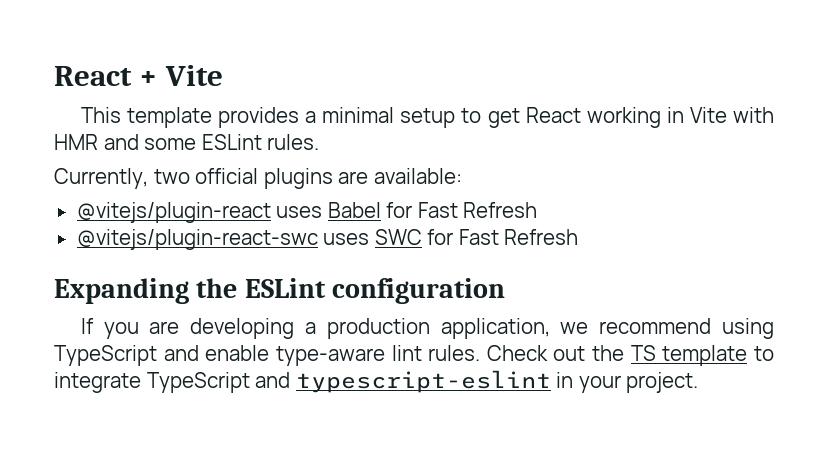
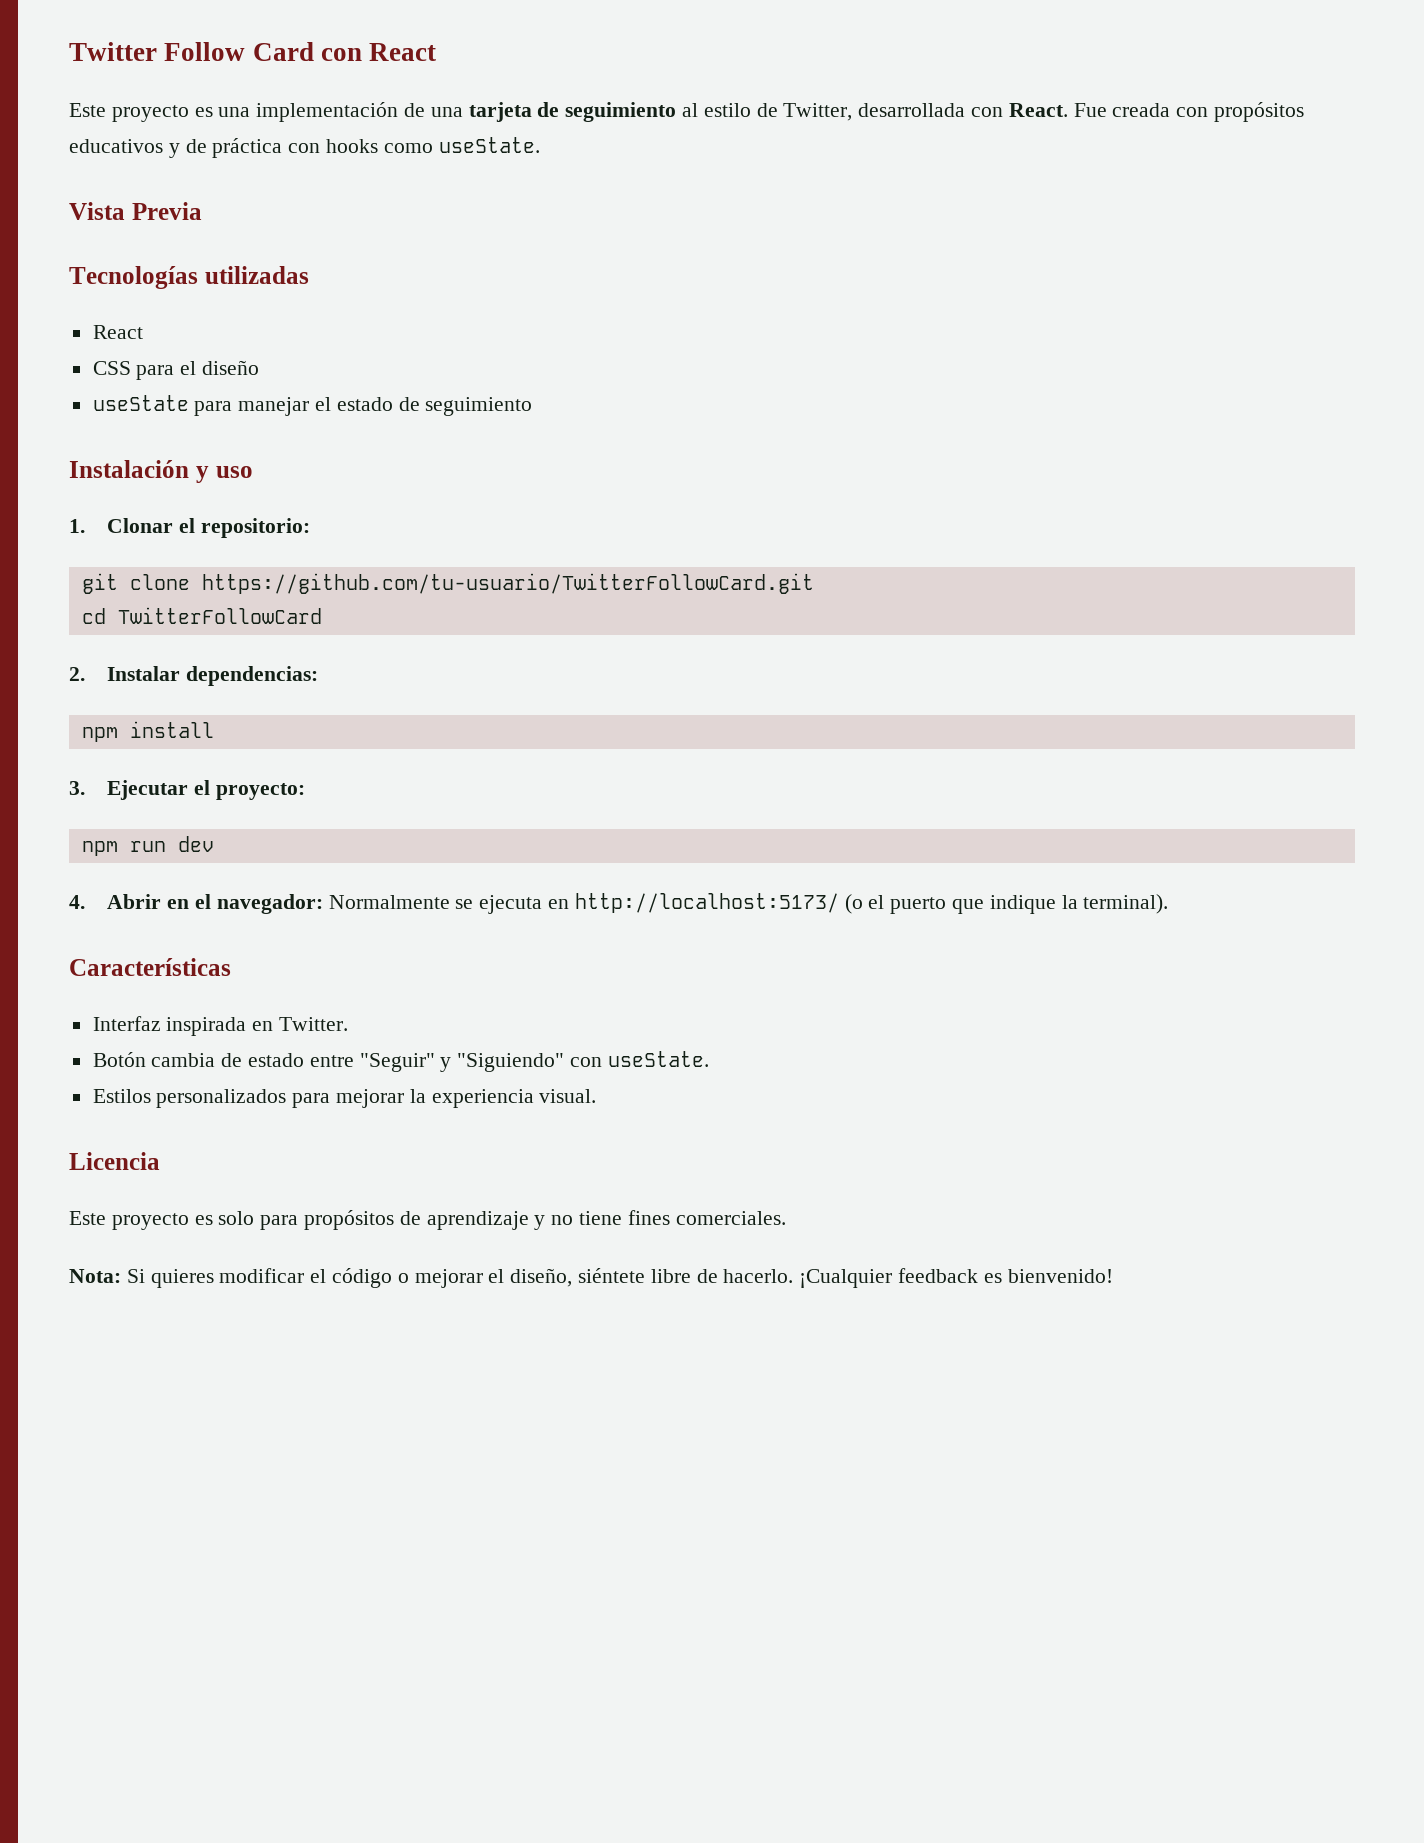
[54,65,223,86] [80,107,775,128] [54,134,320,150] [54,168,462,189] [76,202,538,223] [76,229,579,250] [54,278,506,304] [80,318,774,339] [54,345,774,366] [54,370,699,393] React + Vite // This template provides a minimal setup to get React working in Vite with HMR and some ESLint rules. // Currently, two official plugins are available: // @vitejs/plugin-react uses Babel for Fast Refresh // @vitejs/plugin-react-swc uses SWC for Fast Refresh // Expanding the ESLint configuration // If you are developing a production application, we recommend using TypeScript and enable type-aware lint rules. Check out the TS template to integrate TypeScript and typescript-eslint in your project. -> [69,42,437,61] [69,102,1305,122] [69,137,540,158] [69,202,202,220] [69,266,309,289] [92,325,143,339] [92,360,260,380] [92,395,533,416] [69,460,253,483] [69,518,310,538] [81,573,814,594] [81,607,322,624] [69,666,319,686] [81,721,214,742] [69,780,305,800] [81,836,214,856] [69,893,1169,914] [69,958,231,976] [92,1016,349,1036] [92,1051,709,1072] [92,1089,597,1108] [69,1152,160,1170] [69,1210,786,1230] [69,1268,1113,1288] Twitter Follow Card con React // Este proyecto es una implementación de una tarjeta de seguimiento al estilo de Twitter, desarrollada con React. Fue creada con propósitos educativos y de práctica con hooks como useState. // Vista Previa // Tecnologías utilizadas // React // CSS para el diseño // useState para manejar el estado de seguimiento // Instalación y uso // 1. Clonar el repositorio: // git clone https://github.com/tu-usuario/TwitterFollowCard.git // cd TwitterFollowCard // 2. Instalar dependencias: // npm install // 3. Ejecutar el proyecto: // npm run dev // 4. Abrir en el navegador: Normalmente se ejecuta en http://localhost:5173/ (o el puerto que indique la terminal). // Características // Interfaz inspirada en Twitter. // Botón cambia de estado entre "Seguir" y "Siguiendo" con useState. // Estilos personalizados para mejorar la experiencia visual. // Licencia // Este proyecto es solo para propósitos de aprendizaje y no tiene fines comerciales. // Nota: Si quieres modificar el código o mejorar el diseño, siéntete libre de hacerlo. ¡Cualquier feedback es bienvenido!

